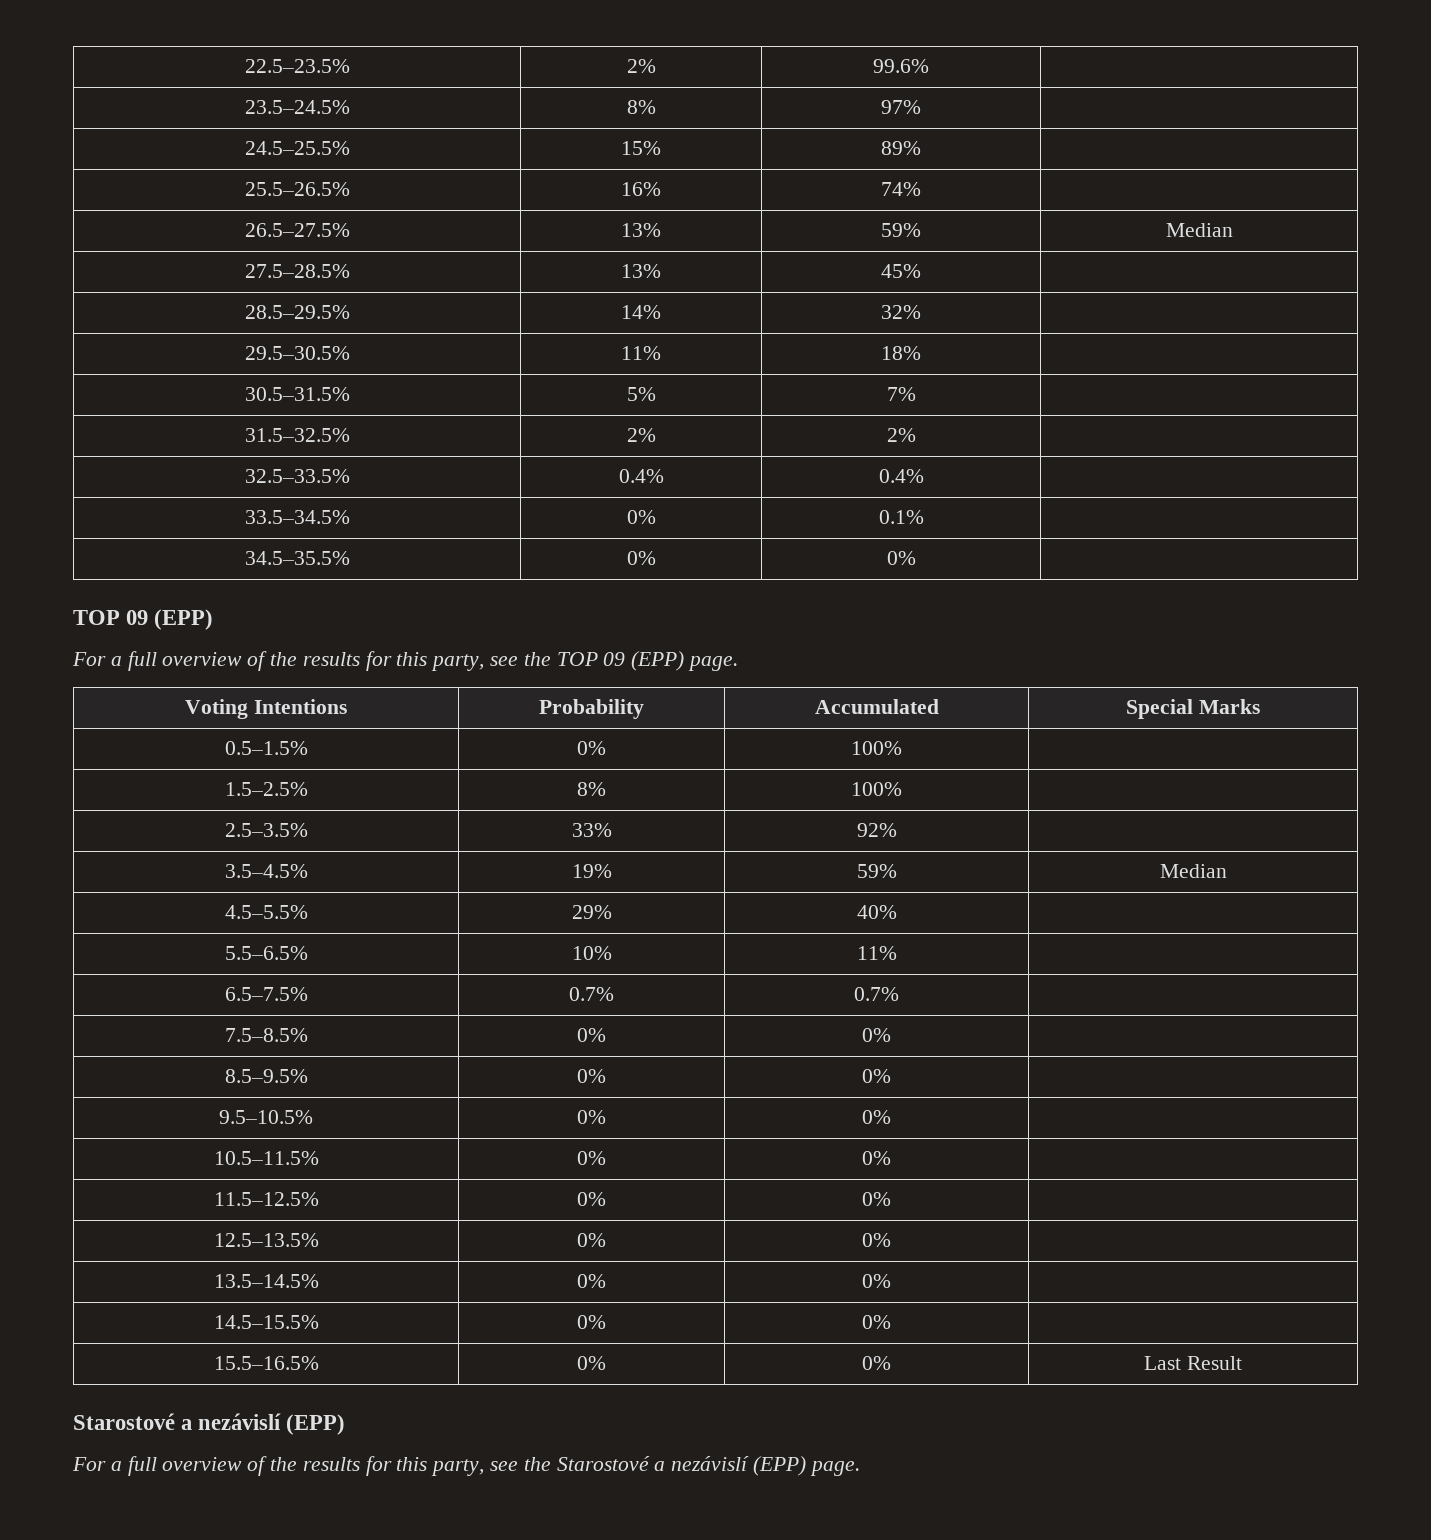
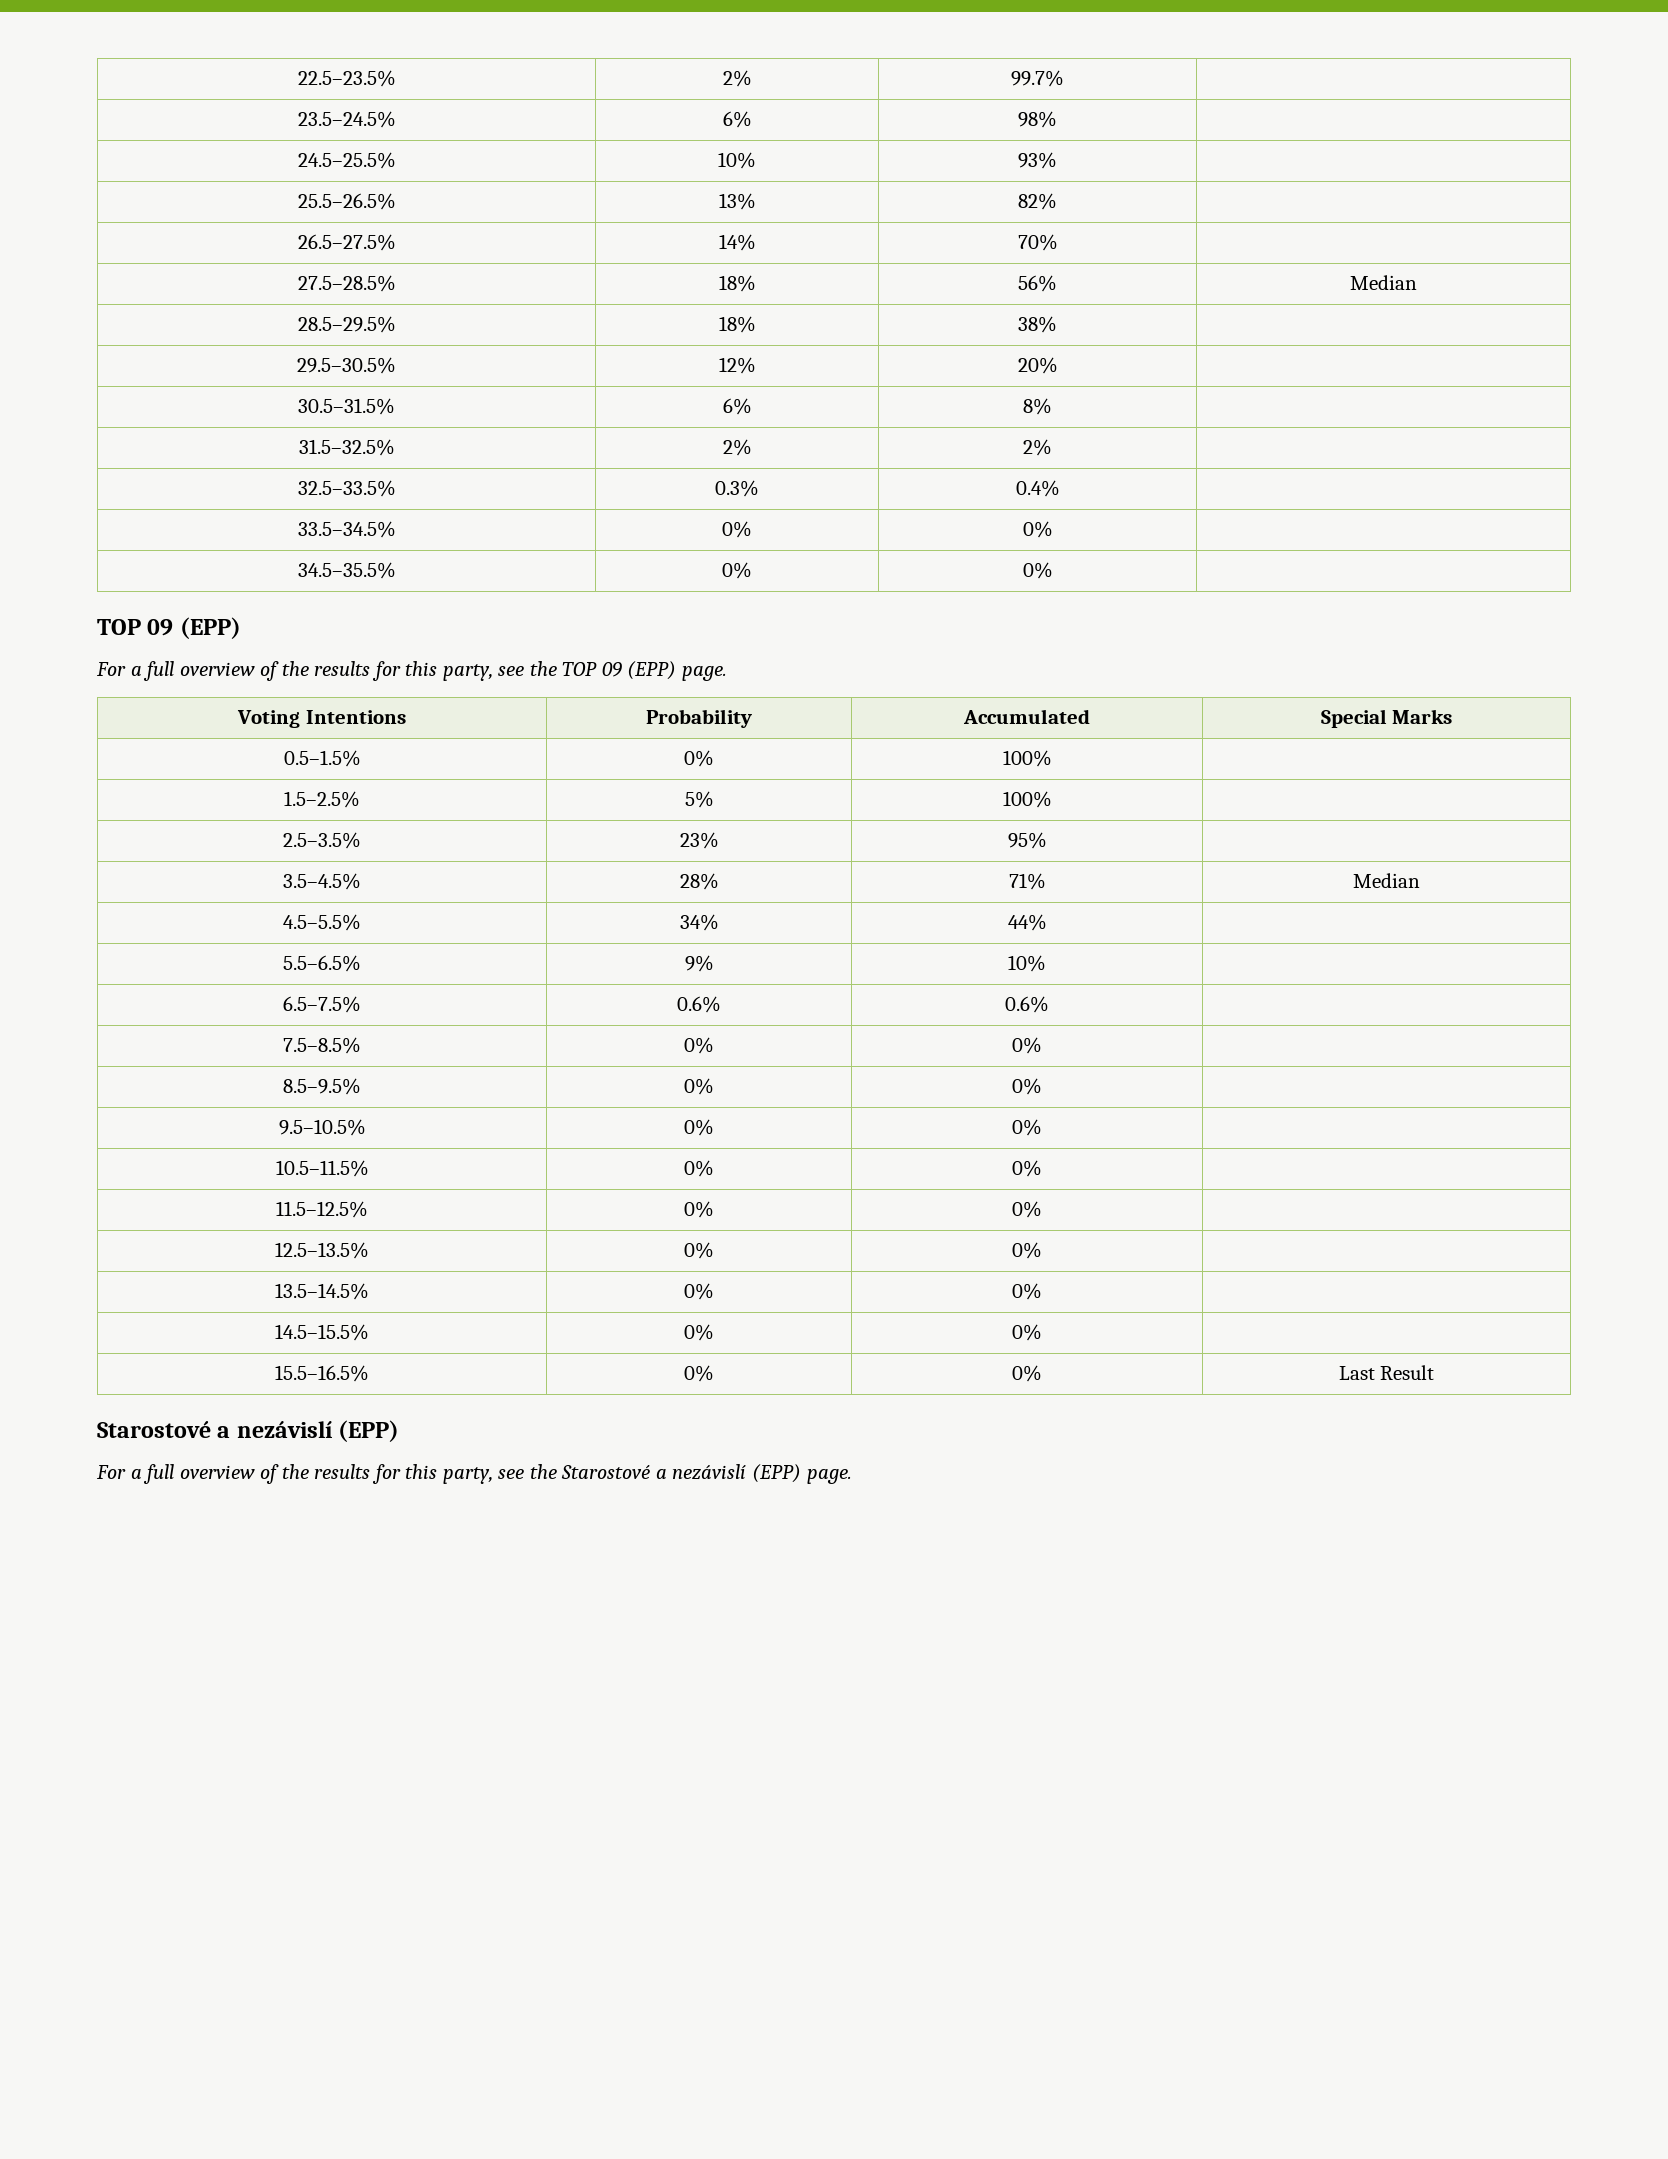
[873,59,929,73] 99.6% -> [1011,70,1064,87] 99.7%
[626,100,656,114] [881,100,921,114] 8% | 97% -> [722,111,752,128] [1018,111,1057,128] 6% | 98%
[621,141,661,155] [881,141,921,155] 15% | 89% -> [718,152,756,169] [1018,152,1057,169] 10% | 93%
[621,182,661,196] [881,182,921,196] 16% | 74% -> [718,193,756,210] [1018,193,1057,210] 13% | 82%
[621,223,661,237] [881,223,921,237] [1165,223,1233,237] [244,264,350,278] [621,264,661,278] [881,264,921,278] 13% | 59% | Median // 27.5–28.5% | 13% | 45% | -> [718,234,756,251] [1017,234,1058,251] [297,275,396,292] [718,275,756,292] [1018,275,1057,292] [1350,275,1417,290] 14% | 70% | // 27.5–28.5% | 18% | 56% | Median
[621,305,661,319] [881,305,921,319] 14% | 32% -> [718,316,756,333] [1018,316,1057,333] 18% | 38%
[621,346,661,360] [881,346,921,360] 11% | 18% -> [718,357,756,374] [1017,357,1058,374] 12% | 20%
[626,387,656,401] [886,387,916,401] 5% | 7% -> [722,398,752,415] [1023,398,1052,415] 6% | 8%
[618,469,664,483] 0.4% -> [715,480,759,497] 0.3%
[878,510,924,524] 0.1% -> [1022,521,1053,538] 0%
[577,782,606,796] 8% -> [684,791,714,808] 5%
[571,823,612,837] [856,823,897,837] 33% | 92% -> [679,832,719,849] [1007,832,1047,849] 23% | 95%
[571,864,612,878] [856,864,897,878] 19% | 59% -> [679,873,719,890] [1008,873,1046,890] 28% | 71%
[571,905,612,919] [856,905,897,919] 29% | 40% -> [679,914,719,931] [1007,914,1047,931] 34% | 44%
[571,946,612,960] [856,946,897,960] | 10% | 11% -> [684,955,714,972] [1008,955,1046,972] | 9% | 10%
[569,987,614,1001] [854,987,899,1001] 0.7% | 0.7% -> [677,996,721,1013] [1005,996,1049,1013] 0.6% | 0.6%

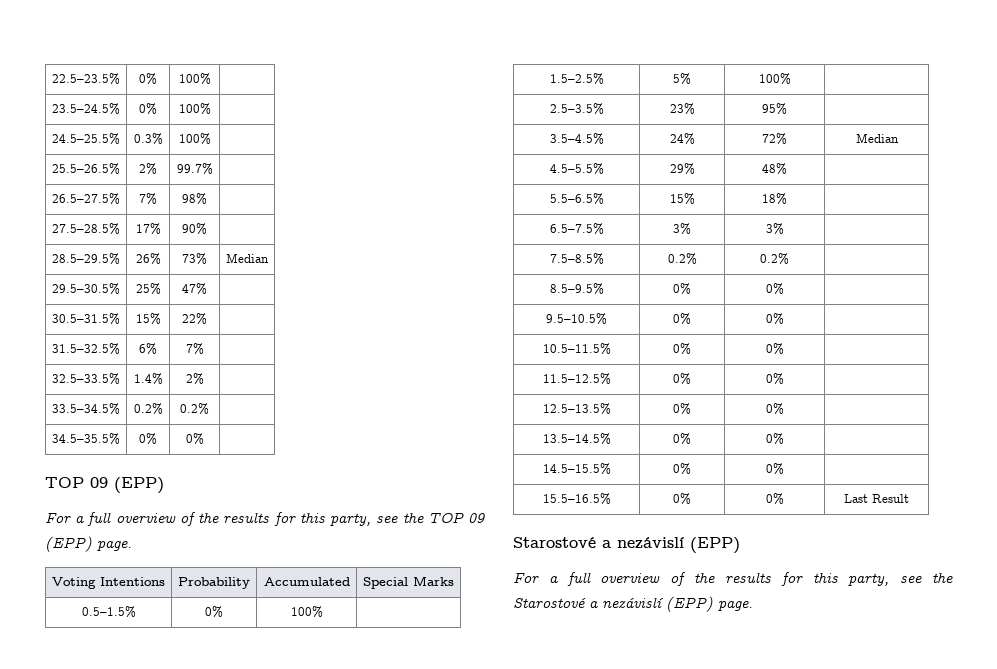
(396, 78) none -> [139,73,157,85] [178,73,211,85] [52,103,120,115] [139,103,157,115] [178,103,211,115] [52,133,120,145] [133,133,163,145] [178,133,211,145] [52,163,120,175] | 0% | 100% | // 23.5–24.5% | 0% | 100% | // 24.5–25.5% | 0.3% | 100% | // 25.5–26.5%
[297,111,396,128] [722,111,752,128] 23.5–24.5% | 6% -> [52,193,120,205] [139,193,157,205] 26.5–27.5% | 7%
[297,152,396,169] [718,152,756,169] [1018,152,1057,169] [297,193,396,210] [718,193,756,210] [1018,193,1057,210] [297,234,396,251] [718,234,756,251] [1017,234,1058,251] [297,275,396,292] [718,275,756,292] [1018,275,1057,292] [1350,275,1417,290] [297,316,396,333] [718,316,756,333] [1018,316,1057,333] 24.5–25.5% | 10% | 93% | // 25.5–26.5% | 13% | 82% | // 26.5–27.5% | 14% | 70% | // 27.5–28.5% | 18% | 56% | Median // 28.5–29.5% | 18% | 38% | -> [52,223,120,235] [135,223,161,235] [182,223,207,235] [52,253,120,265] [135,253,161,265] [182,253,207,265] [226,253,269,263] 27.5–28.5% | 17% | 90% | // 28.5–29.5% | 26% | 73% | Median
[718,357,756,374] [1017,357,1058,374] 12% | 20% -> [135,283,161,295] [182,283,207,295] 25% | 47%
[722,398,752,415] [1023,398,1052,415] 6% | 8% -> [135,313,161,325] [182,313,207,325] 15% | 22%
[722,439,752,456] [1023,439,1052,456] [297,480,396,497] [715,480,759,497] [1015,480,1060,497] 2% | 2% | // 32.5–33.5% | 0.3% | 0.4% -> [139,343,157,355] [185,343,204,355] [52,373,120,385] [133,373,163,385] [185,373,204,385] 6% | 7% | // 32.5–33.5% | 1.4% | 2%
[722,521,752,538] [1022,521,1053,538] 0% | 0% -> [133,403,163,415] [180,403,209,415] 0.2% | 0.2%
[679,873,719,890] [1008,873,1046,890] 28% | 71% -> [669,133,695,145] [762,133,787,145] 24% | 72%
[679,914,719,931] [1007,914,1047,931] 34% | 44% -> [669,163,695,175] [762,163,787,175] 29% | 48%
[684,955,714,972] [1008,955,1046,972] 9% | 10% -> [669,193,695,205] [762,193,787,205] 15% | 18%
[677,996,721,1013] [1005,996,1049,1013] 0.6% | 0.6% -> [673,223,691,235] [765,223,784,235] 3% | 3%
[684,1037,714,1054] [1012,1037,1042,1054] 0% | 0% -> [667,253,697,265] [760,253,789,265] 0.2% | 0.2%

